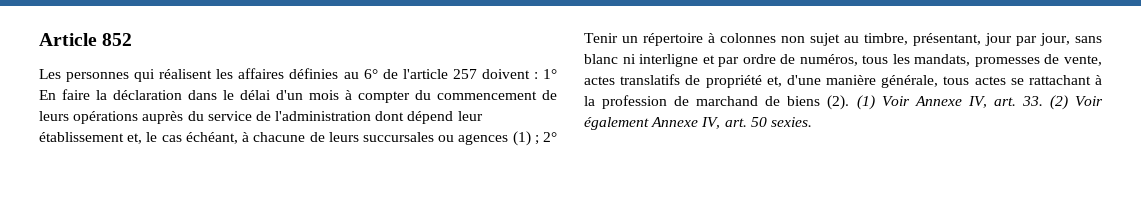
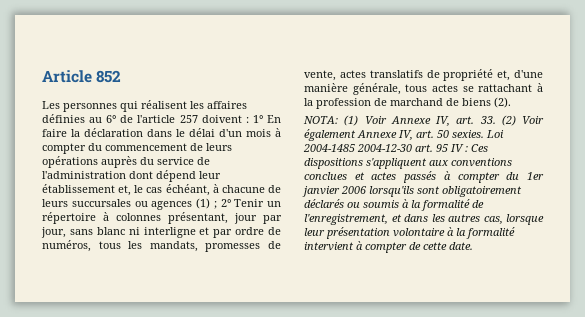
[781,33,908,46] non sujet au timbre, -> (161, 217) none
(850, 102) none -> [303,116,338,124] // NOTA:
(812, 122) none -> [486,130,504,138] [303,144,488,152] [304,158,512,169] [304,171,544,183] [302,186,522,197] [304,199,484,211] [304,214,544,225] [304,227,515,239] [304,241,473,253] Loi 2004-1485 2004-12-30 art. 95 IV : Ces dispositions s'appliquent aux conventions conclues et actes passés à compter du 1er janvier 2006 lorsqu'ils sont obligatoirement déclarés ou soumis à la formalité de l'enregistrement, et dans les autres cas, lorsque leur présentation volontaire à la formalité intervient à compter de cette date.

